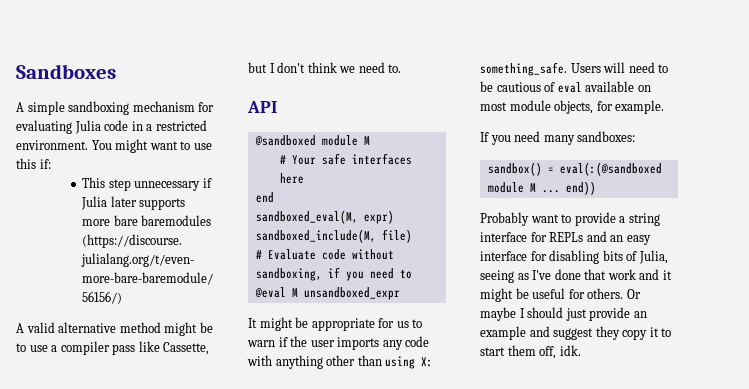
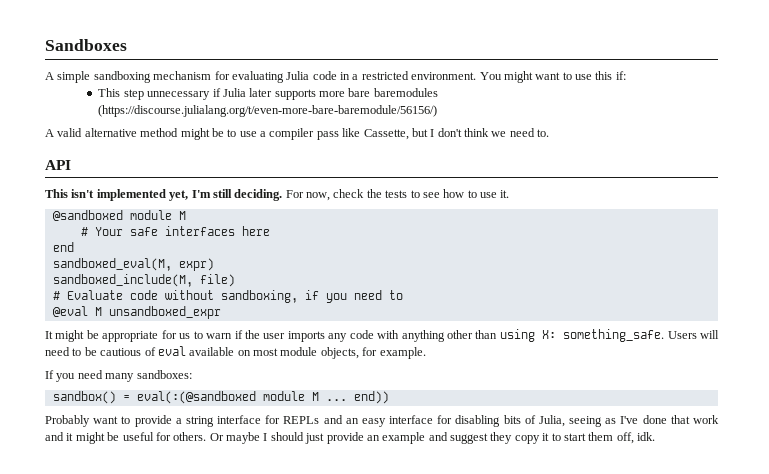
(277, 107) none -> [45,189,510,201] // This isn't implemented yet, I'm still deciding. For now, check the tests to see how to use it.

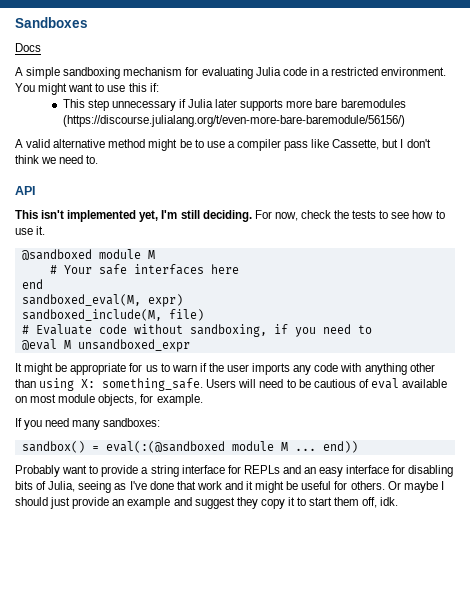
(127, 45) none -> [15,43,41,52] // Docs

